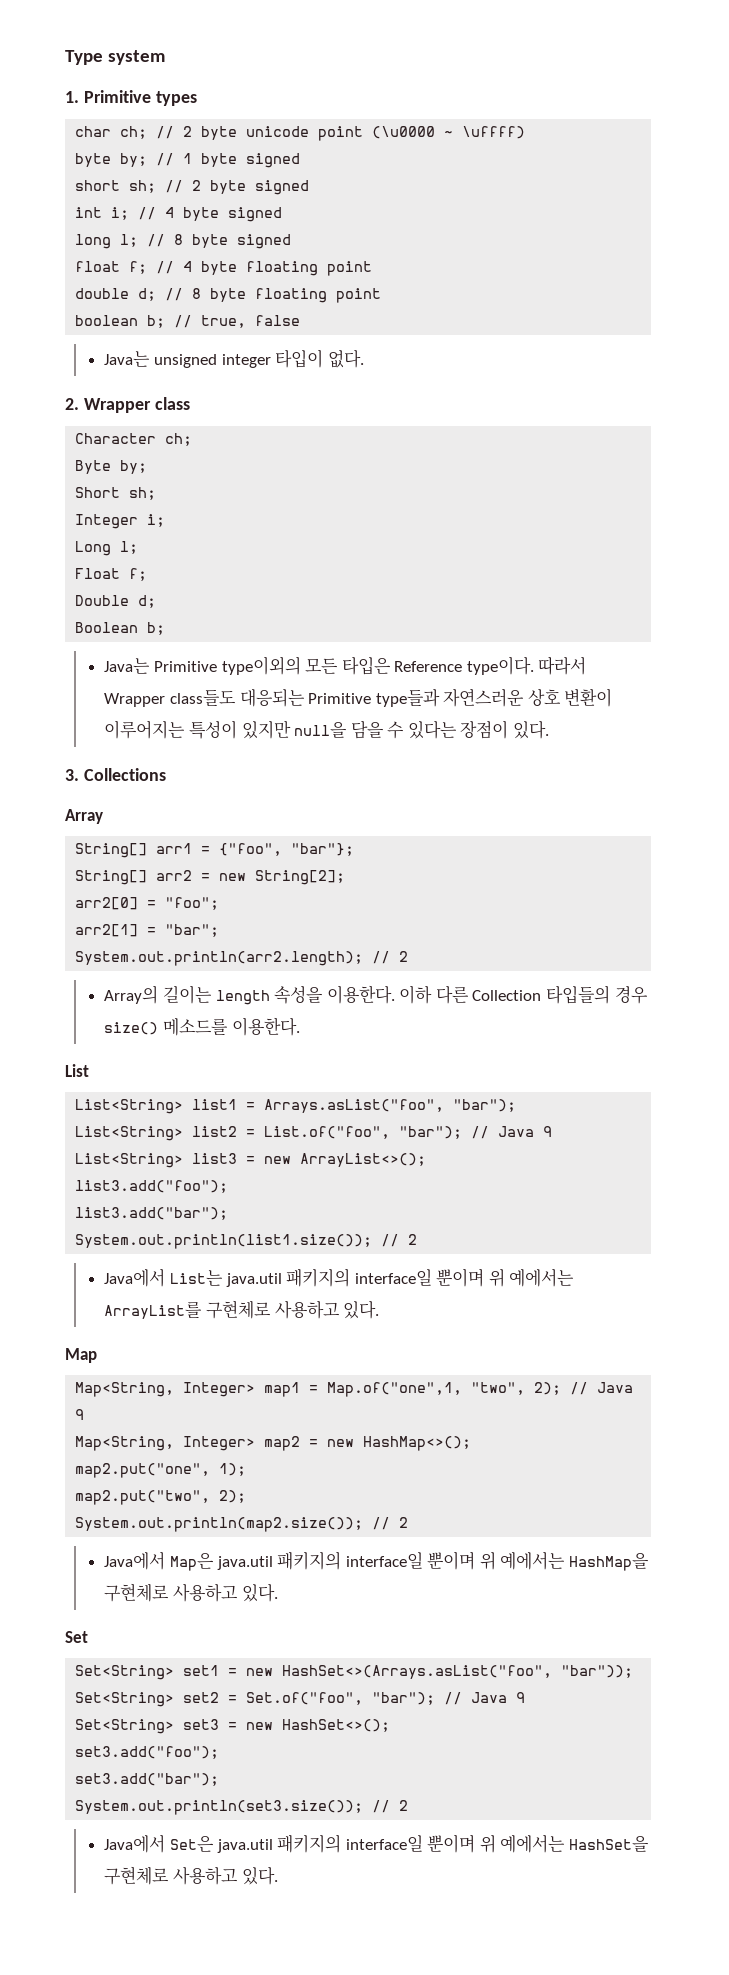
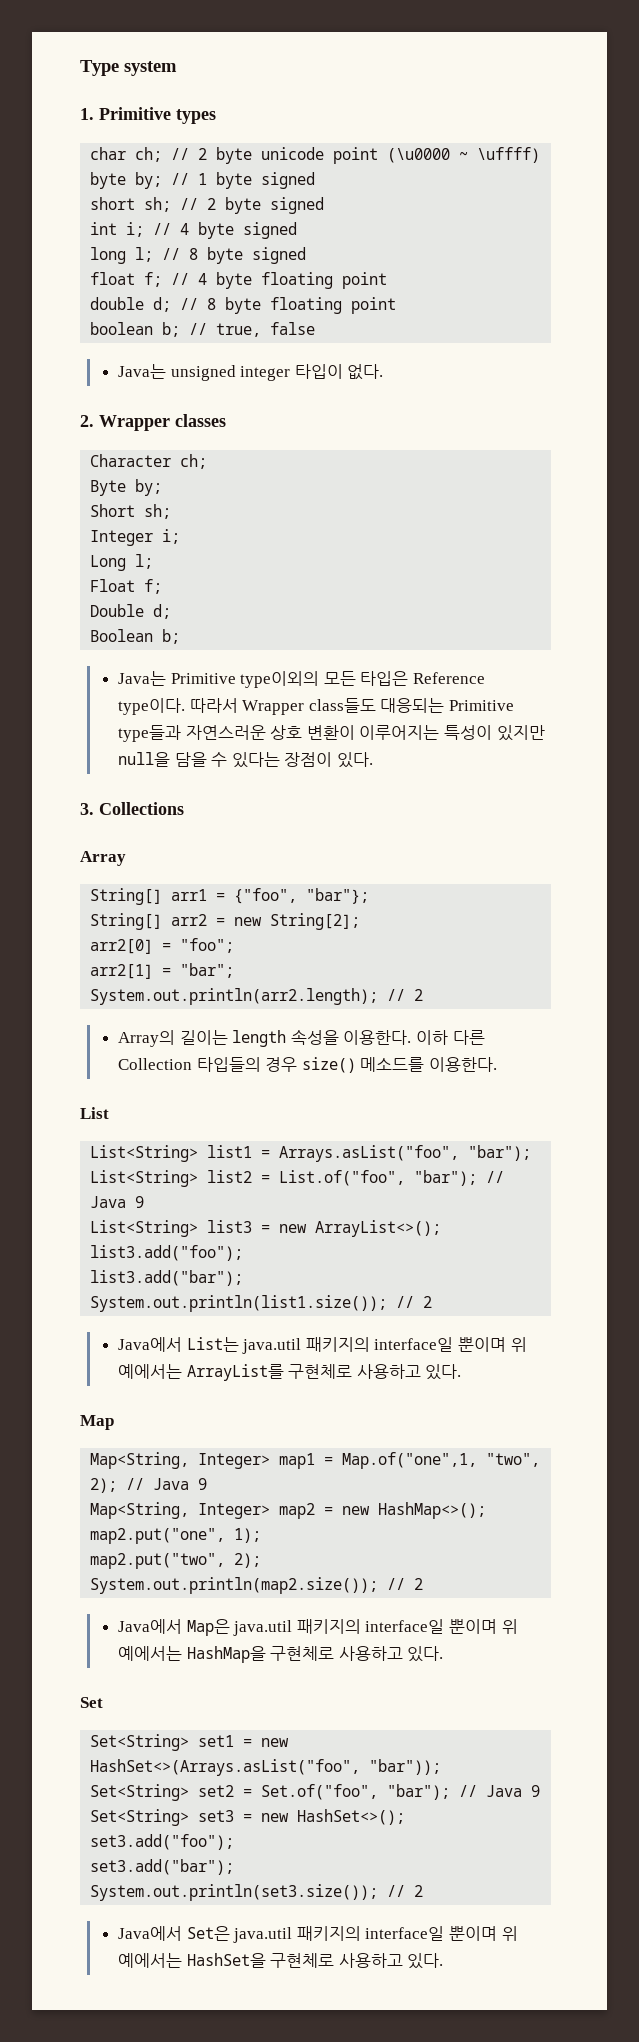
[154,397,190,410] class -> [175,414,226,427] classes

